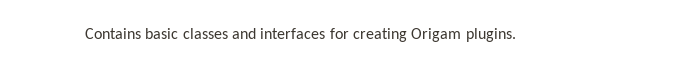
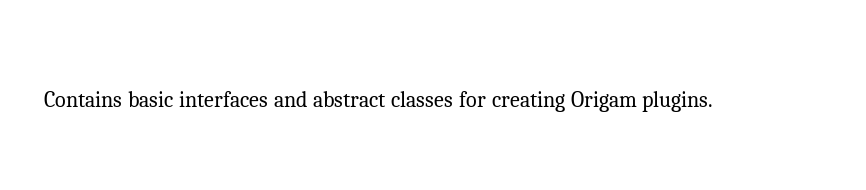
[182,28,326,39] classes and interfaces -> [178,91,453,107] interfaces and abstract classes

